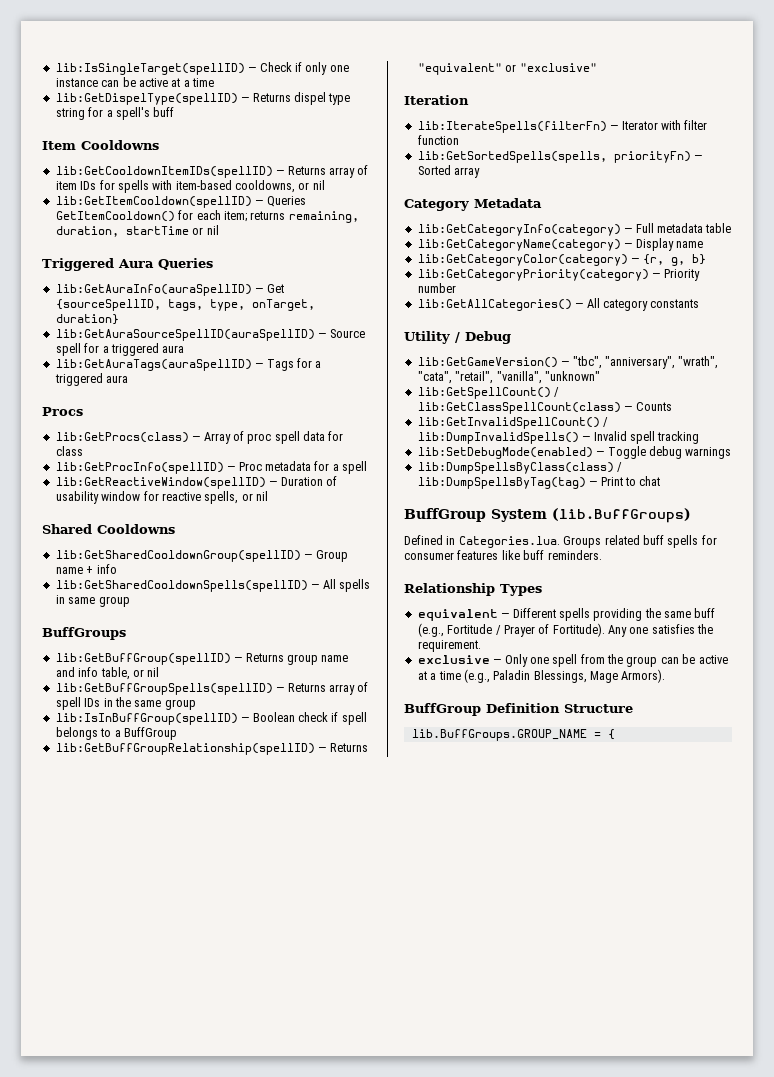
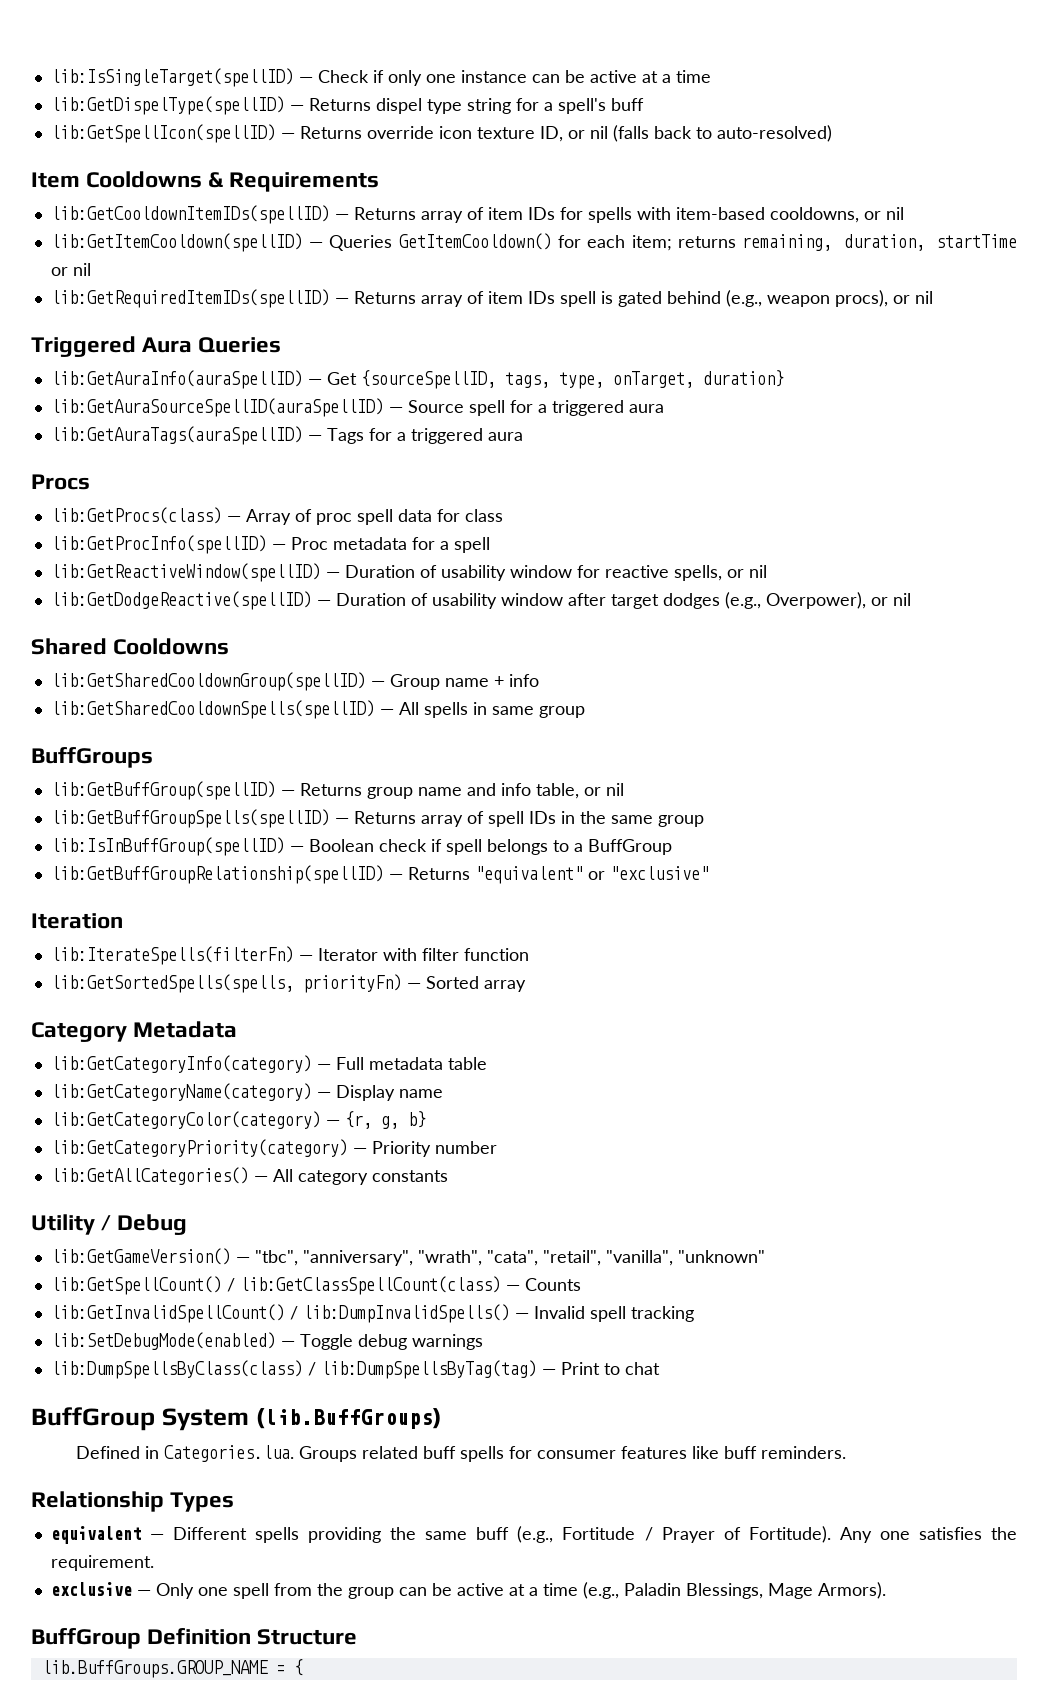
(175, 112) none -> [50,124,832,143] // lib:GetSpellIcon(spellID) — Returns override icon texture ID, or nil (falls back to auto-resolved)
(159, 145) none -> [208,172,380,192] & Requirements
(219, 230) none -> [50,289,933,308] // lib:GetRequiredItemIDs(spellID) — Returns array of item IDs spell is gated behind (e.g., weapon procs), or nil
(268, 496) none -> [50,591,911,610] // lib:GetDodgeReactive(spellID) — Duration of usability window after target dodges (e.g., Overpower), or nil

